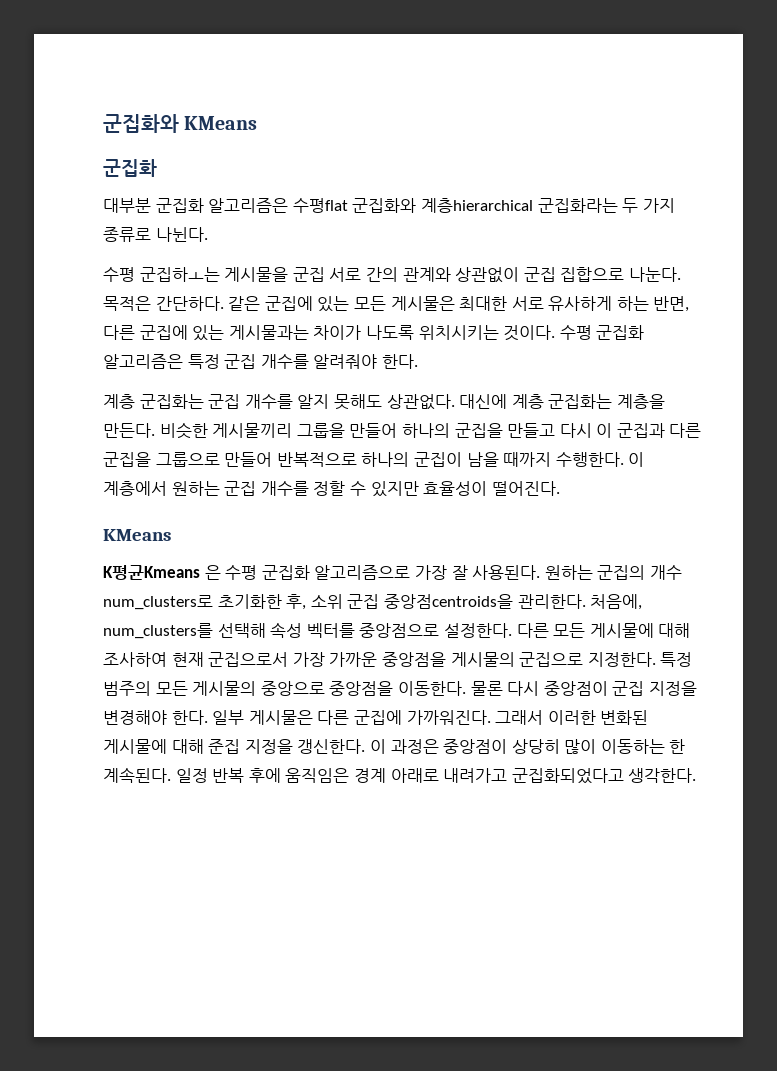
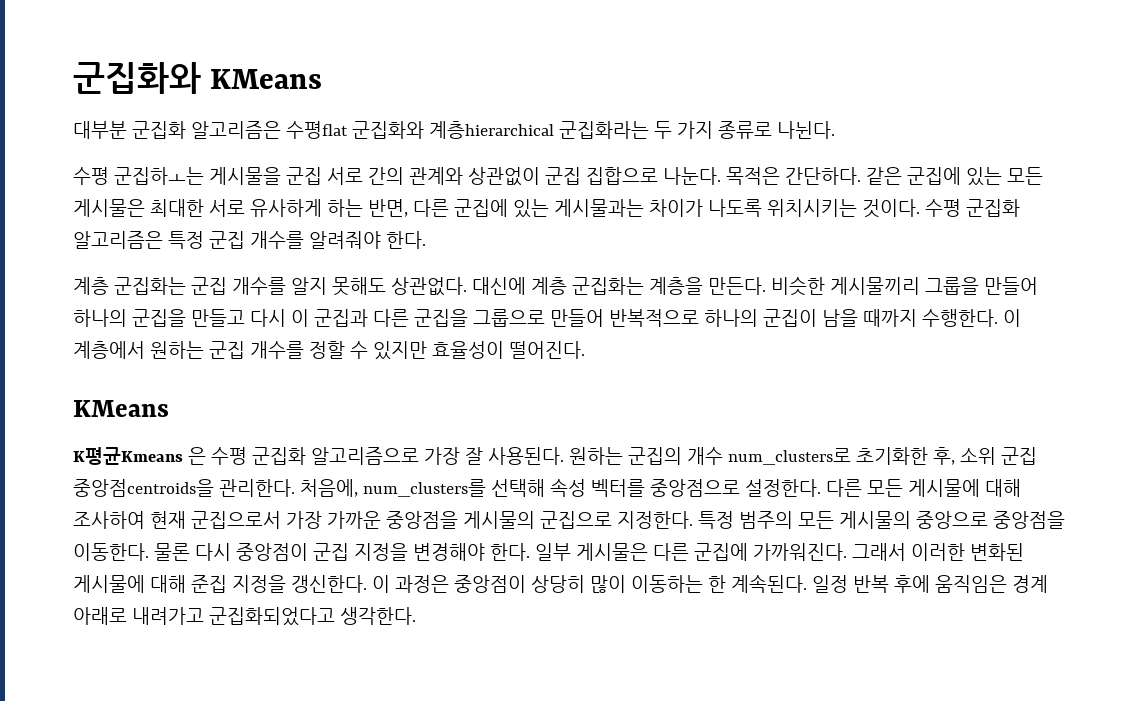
[103,159,157,177] // 군집화 -> (323, 79) none

